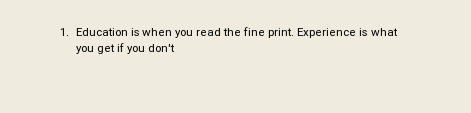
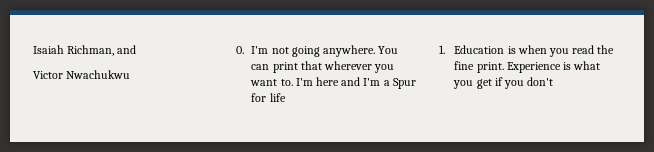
(60, 32) none -> [33,45,137,56] [33,70,131,79] [236,45,399,57] [251,61,395,73] [250,77,416,89] [251,93,286,102] Isaiah Richman, and // Victor Nwachukwu // 0. I'm not going anywhere. You can print that wherever you want to. I'm here and I'm a Spur for life //

